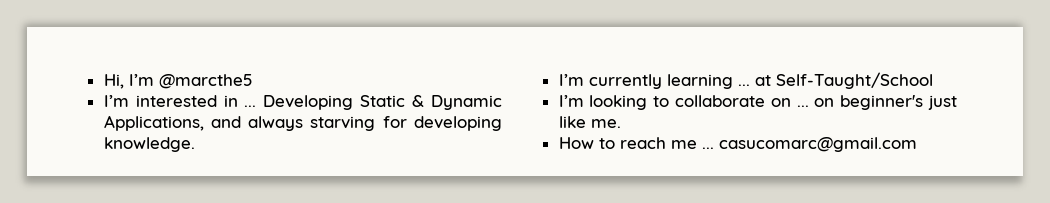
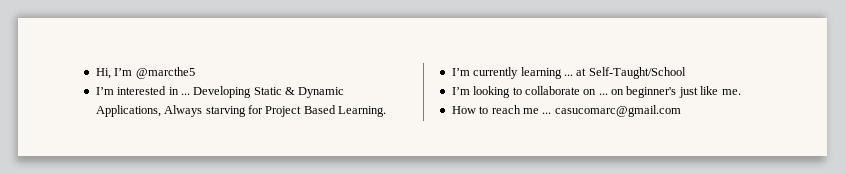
[210,116,502,131] [103,137,195,152] and always starving for developing knowledge. -> [164,105,386,117] Always starving for Project Based Learning.

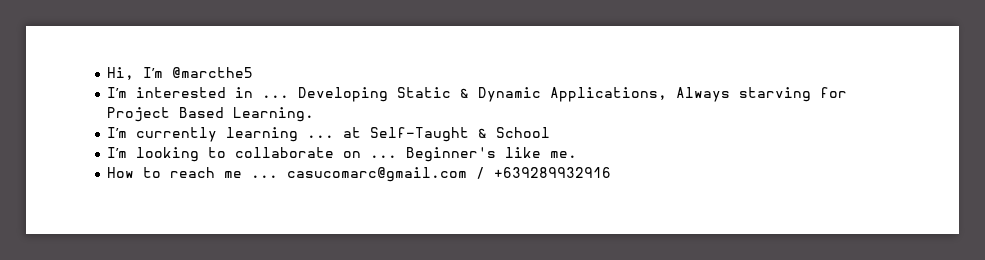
[588,67,686,79] Self-Taught/School -> [370,127,551,142] Self-Taught & School
[611,86,698,98] on beginner's just -> [406,147,497,162] Beginner's
(681, 111) none -> [476,167,612,179] / +639289932916

